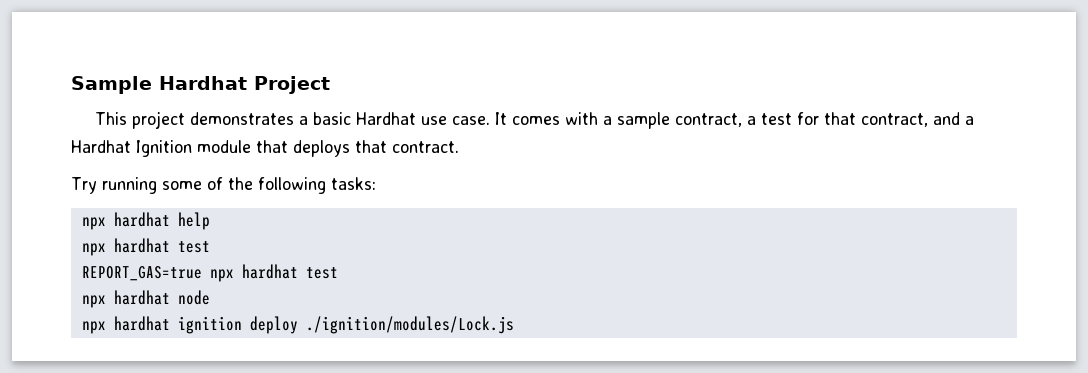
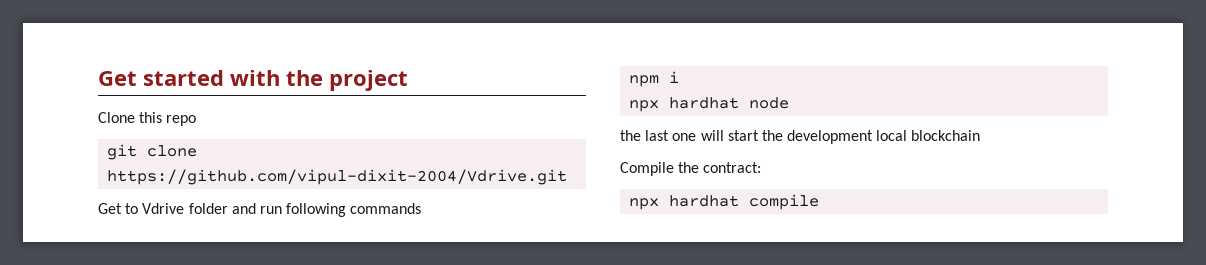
[71,76,330,94] [94,111,974,129] [71,140,459,157] [71,177,376,194] [81,212,210,230] [81,238,210,256] [81,264,338,282] [81,290,210,308] [81,316,514,334] Sample Hardhat Project // This project demonstrates a basic Hardhat use case. It comes with a sample contract, a test for that contract, and a Hardhat Ignition module that deploys that contract. // Try running some of the following tasks: // npx hardhat help // npx hardhat test // REPORT_GAS=true npx hardhat test // npx hardhat node // npx hardhat ignition deploy ./ignition/modules/Lock.js -> [98,70,408,91] [98,112,197,126] [107,144,198,160] [107,169,568,185] [98,203,422,217] [629,71,680,87] [629,97,790,112] [620,130,981,144] [620,162,762,176] [629,194,820,210] Get started with the project // Clone this repo // git clone https://github.com/vipul-dixit-2004/Vdrive.git // Get to Vdrive folder and run following commands // npm i // npx hardhat node // the last one will start the development local blockchain // Compile the contract: // npx hardhat compile

